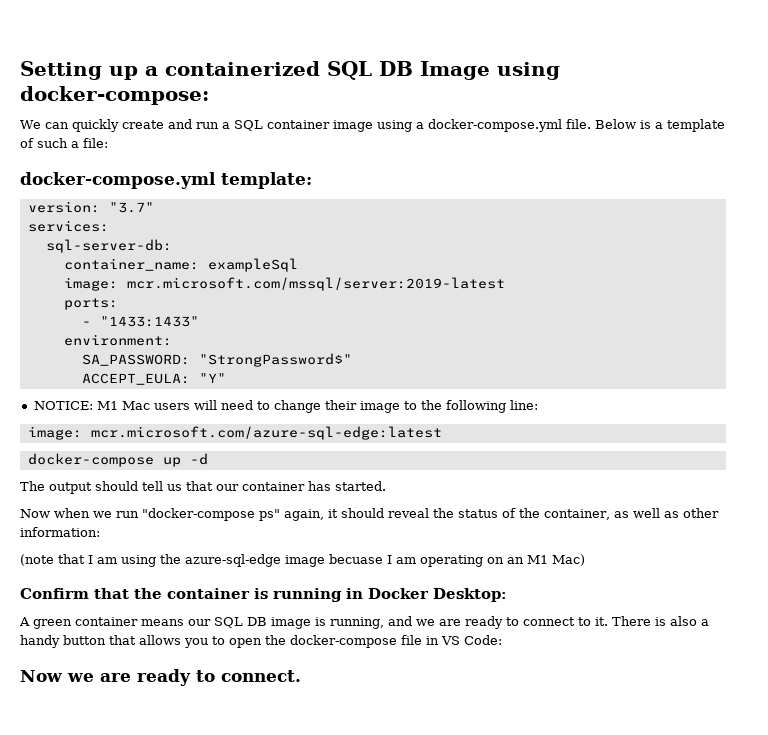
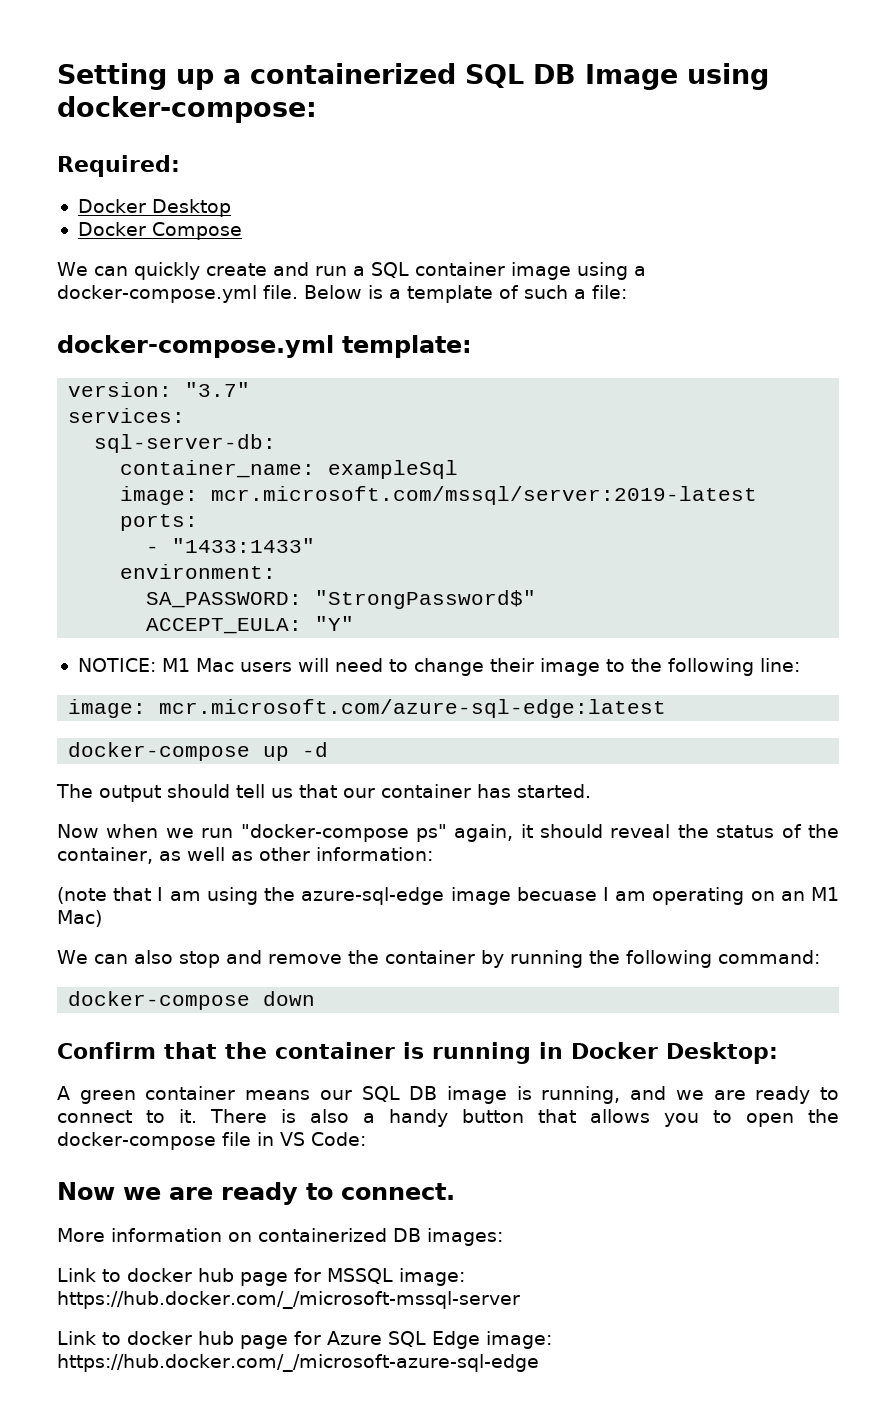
(209, 95) none -> [57,155,180,177] [77,199,231,217] [77,222,242,240] // Required: // Docker Desktop // Docker Compose
(585, 560) none -> [57,950,820,968] [68,991,316,1010] // We can also stop and remove the container by running the following command: // docker-compose down
(301, 676) none -> [57,1228,503,1246] [57,1268,465,1286] [57,1291,520,1309] [57,1331,552,1349] [57,1354,539,1372] // More information on containerized DB images: // Link to docker hub page for MSSQL image: https://hub.docker.com/_/microsoft-mssql-server // Link to docker hub page for Azure SQL Edge image: https://hub.docker.com/_/microsoft-azure-sql-edge

